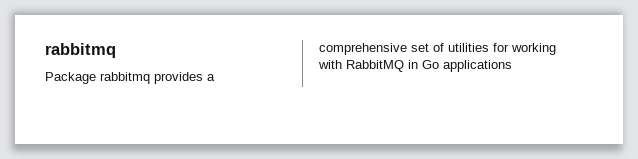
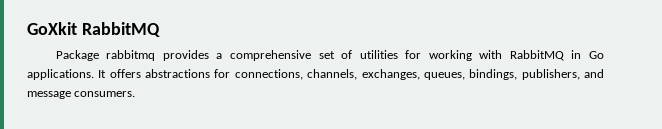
[45,43,116,58] rabbitmq -> [27,22,160,37] GoXkit RabbitMQ
[443,60,512,72] applications -> [27,69,605,80] [27,91,136,99] applications. It offers abstractions for connections, channels, exchanges, queues, bindings, publishers, and message consumers.

